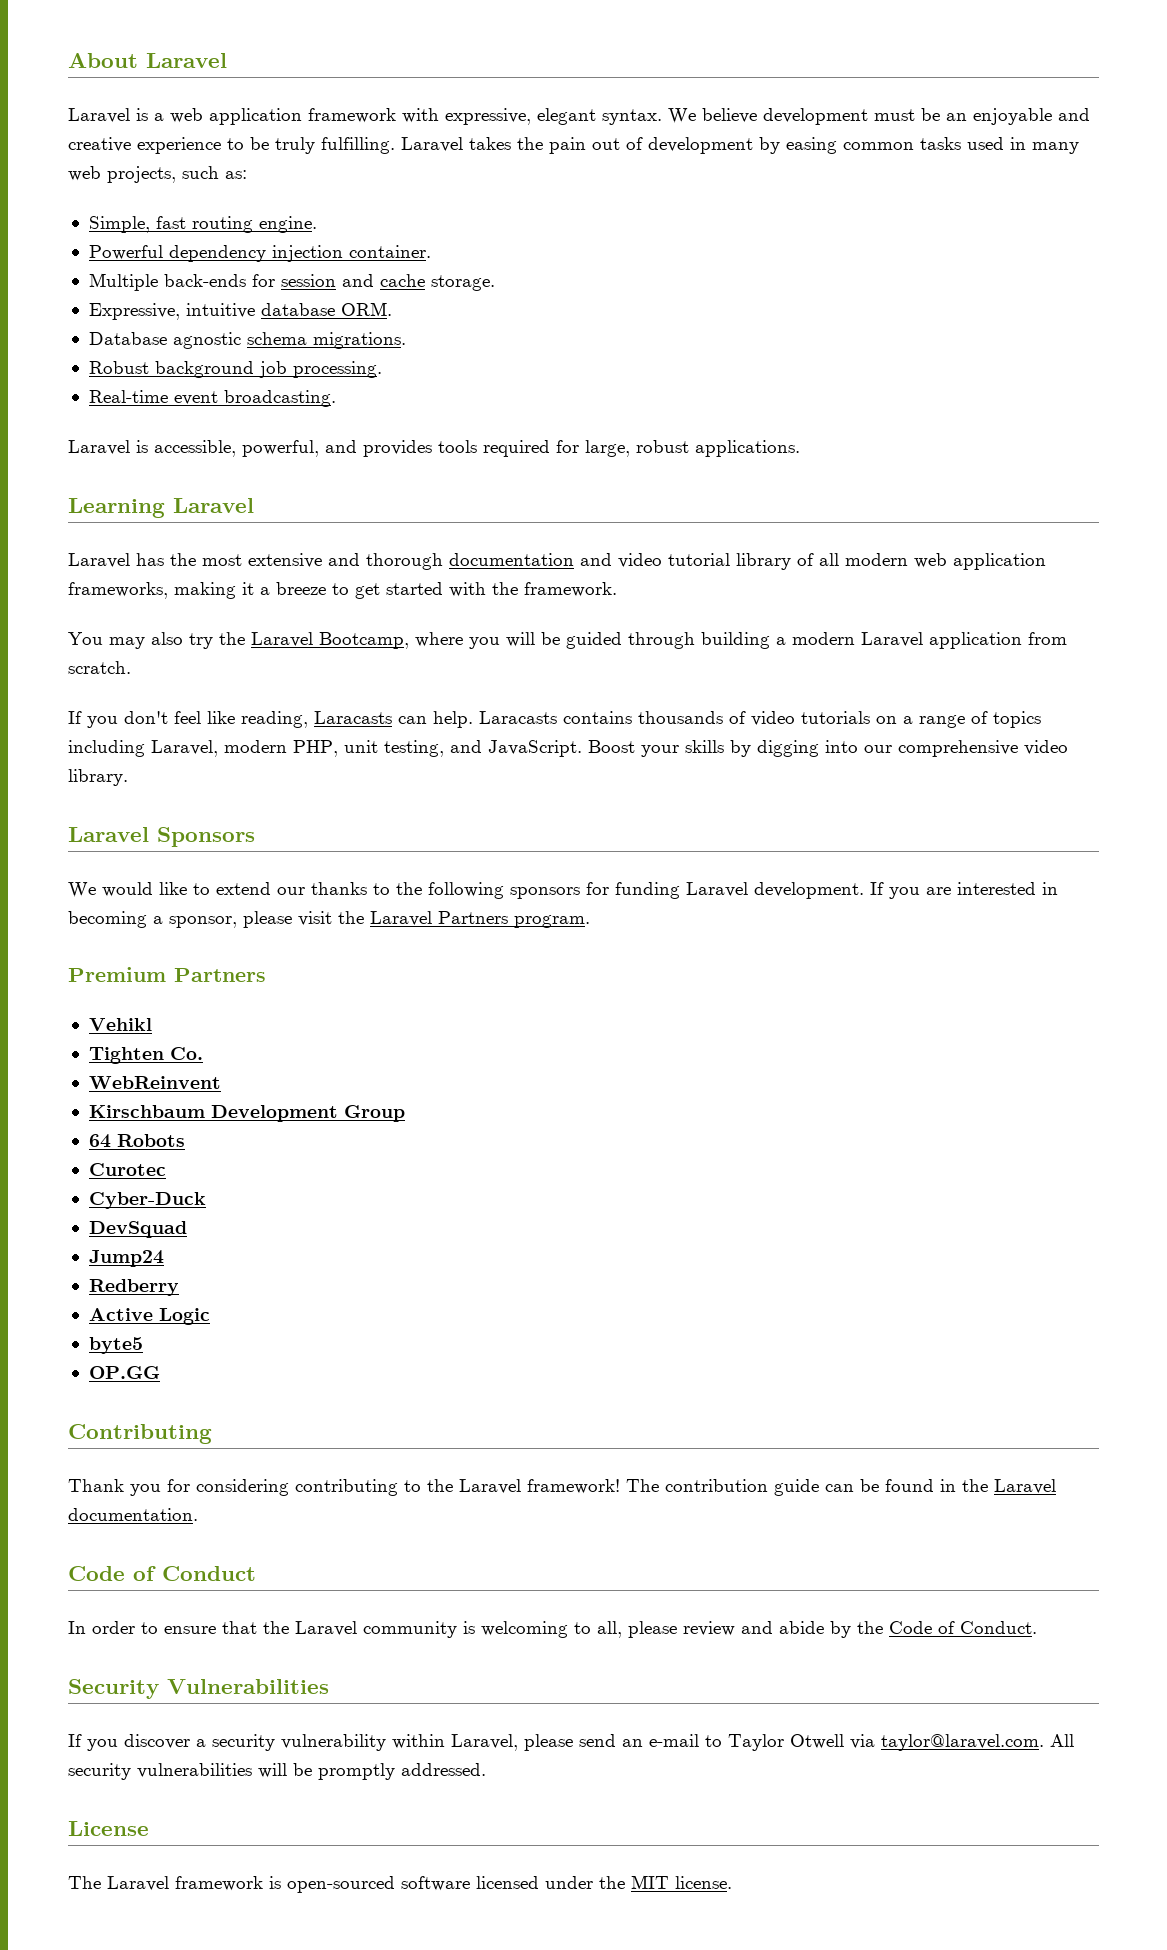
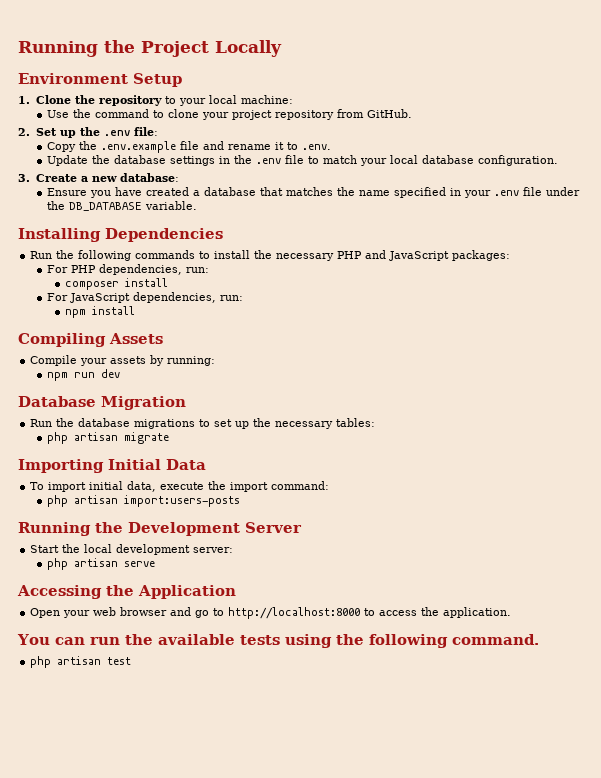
[68,53,227,68] [68,108,1090,125] [68,137,1079,154] [68,166,247,183] [88,216,317,233] [88,245,431,262] [88,273,495,291] [88,302,392,320] [88,332,406,349] [88,361,382,378] [88,390,336,407] [68,440,800,457] [68,498,254,518] [68,553,1046,570] [68,582,617,599] [68,632,1067,649] [68,661,131,674] [68,711,1041,728] [68,740,1068,757] [68,769,128,786] [68,827,255,847] [68,882,1058,899] [68,911,590,928] [68,967,266,982] [88,1018,152,1031] [88,1047,203,1064] [88,1076,221,1089] [88,1105,405,1122] [88,1134,185,1148] [88,1163,166,1176] [88,1192,206,1209] [88,1221,187,1238] [88,1250,164,1267] [88,1279,179,1296] [88,1308,210,1325] [88,1337,143,1354] [88,1366,160,1379] [68,1424,212,1444] [68,1479,1056,1496] [68,1508,198,1521] [68,1566,256,1581] [68,1621,1037,1638] [68,1679,329,1699] [68,1734,1074,1751] [68,1763,486,1780] [68,1821,149,1836] [68,1875,732,1893] About Laravel // Laravel is a web application framework with expressive, elegant syntax. We believe development must be an enjoyable and creative experience to be truly fulfilling. Laravel takes the pain out of development by easing common tasks used in many web projects, such as: // Simple, fast routing engine. // Powerful dependency injection container. // Multiple back-ends for session and cache storage. // Expressive, intuitive database ORM. // Database agnostic schema migrations. // Robust background job processing. // Real-time event broadcasting. // Laravel is accessible, powerful, and provides tools required for large, robust applications. // Learning Laravel // Laravel has the most extensive and thorough documentation and video tutorial library of all modern web application frameworks, making it a breeze to get started with the framework. // You may also try the Laravel Bootcamp, where you will be guided through building a modern Laravel application from scratch. // If you don't feel like reading, Laracasts can help. Laracasts contains thousands of video tutorials on a range of topics including Laravel, modern PHP, unit testing, and JavaScript. Boost your skills by digging into our comprehensive video library. // Laravel Sponsors // We would like to extend our thanks to the following sponsors for funding Laravel development. If you are interested in becoming a sponsor, please visit the Laravel Partners program. // Premium Partners // Vehikl // Tighten Co. // WebReinvent // Kirschbaum Development Group // 64 Robots // Curotec // Cyber-Duck // DevSquad // Jump24 // Redberry // Active Logic // byte5 // OP.GG // Contributing // Thank you for considering contributing to the Laravel framework! The contribution guide can be found in the Laravel documentation. // Code of Conduct // In order to ensure that the Laravel community is welcoming to all, please review and abide by the Code of Conduct. // Security Vulnerabilities // If you discover a security vulnerability within Laravel, please send an e-mail to Taylor Otwell via taylor@laravel.com. All security vulnerabilities will be promptly addressed. // License // The Laravel framework is open-sourced software licensed under the MIT license. -> [18,40,282,57] [18,73,182,87] [18,95,293,106] [47,109,413,120] [18,127,158,138] [47,141,332,153] [47,155,559,166] [18,173,179,182] [47,187,581,198] [47,201,198,211] [18,228,223,242] [30,250,511,261] [47,264,210,275] [64,278,168,290] [47,292,244,303] [64,306,135,318] [18,333,163,347] [30,355,216,366] [47,369,121,381] [18,396,186,410] [30,418,376,429] [47,432,170,444] [18,459,206,473] [30,481,330,492] [47,495,241,507] [18,522,302,536] [30,544,234,555] [47,558,156,570] [17,585,236,599] [30,607,512,619] [17,634,539,648] [30,656,132,668] Running the Project Locally // Environment Setup // 1. Clone the repository to your local machine: // Use the command to clone your project repository from GitHub. // 2. Set up the .env file: // Copy the .env.example file and rename it to .env. // Update the database settings in the .env file to match your local database configuration. // 3. Create a new database: // Ensure you have created a database that matches the name specified in your .env file under the DB_DATABASE variable. // Installing Dependencies // Run the following commands to install the necessary PHP and JavaScript packages: // For PHP dependencies, run: // composer install // For JavaScript dependencies, run: // npm install // Compiling Assets // Compile your assets by running: // npm run dev // Database Migration // Run the database migrations to set up the necessary tables: // php artisan migrate // Importing Initial Data // To import initial data, execute the import command: // php artisan import:users-posts // Running the Development Server // Start the local development server: // php artisan serve // Accessing the Application // Open your web browser and go to http://localhost:8000 to access the application. // You can run the available tests using the following command. // php artisan test

